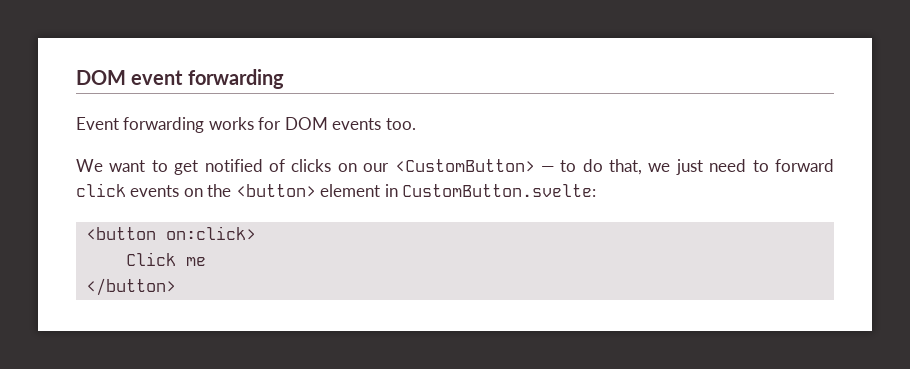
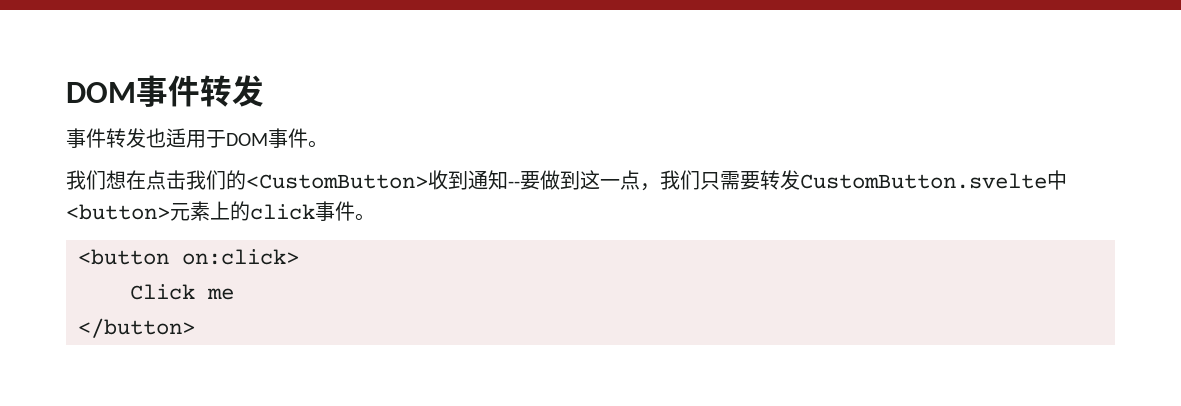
[76,69,284,89] [76,117,416,133] [76,159,835,175] [76,183,597,197] DOM event forwarding // Event forwarding works for DOM events too. // We want to get notified of clicks on our <CustomButton> — to do that, we just need to forward click events on the <button> element in CustomButton.svelte: -> [66,75,264,107] [66,128,328,148] [66,170,1067,191] [66,201,375,221] DOM事件转发 // 事件转发也适用于DOM事件。 // 我们想在点击我们的<CustomButton>收到通知--要做到这一点，我们只需要转发CustomButton.svelte中<button>元素上的click事件。

